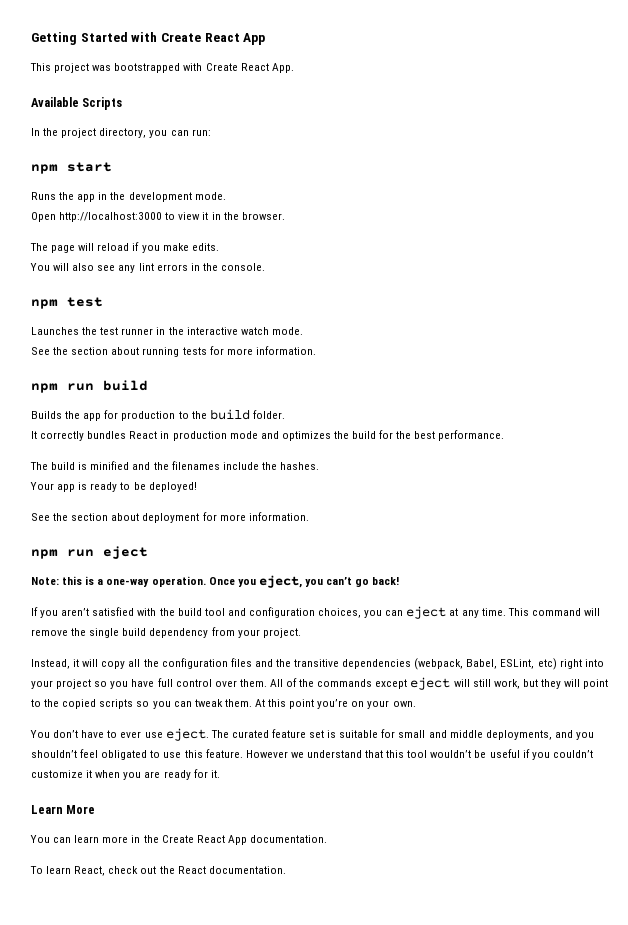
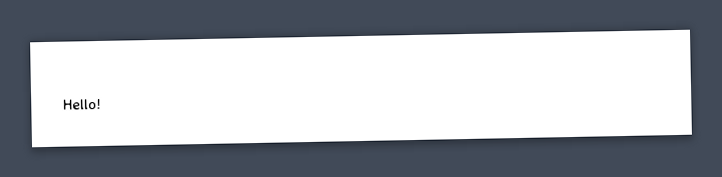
[31,32,266,45] [30,63,294,73] [31,97,123,110] [31,128,211,138] [31,162,112,174] [31,192,226,202] [31,212,285,222] [30,242,219,253] [30,263,265,273] [31,297,103,309] [31,327,303,335] [31,346,316,357] [31,380,148,393] [31,409,285,421] [31,430,505,441] [30,461,319,470] [30,482,197,492] [31,512,309,523] [31,546,148,559] [31,575,400,588] [31,606,600,619] [31,627,301,638] [31,658,604,670] [31,677,609,690] [31,699,416,709] [30,728,594,741] [31,749,593,760] [31,769,220,780] [31,805,96,814] [30,835,327,845] [30,866,286,876] Getting Started with Create React App // This project was bootstrapped with Create React App. // Available Scripts // In the project directory, you can run: // npm start // Runs the app in the development mode. // Open http://localhost:3000 to view it in the browser. // The page will reload if you make edits. // You will also see any lint errors in the console. // npm test // Launches the test runner in the interactive watch mode. // See the section about running tests for more information. // npm run build // Builds the app for production to the build folder. // It correctly bundles React in production mode and optimizes the build for the best performance. // The build is minified and the filenames include the hashes. // Your app is ready to be deployed! // See the section about deployment for more information. // npm run eject // Note: this is a one-way operation. Once you eject, you can’t go back! // If you aren’t satisfied with the build tool and configuration choices, you can eject at any time. This command will remove the single build dependency from your project. // Instead, it will copy all the configuration files and the transitive dependencies (webpack, Babel, ESLint, etc) right into your project so you have full control over them. All of the commands except eject will still work, but they will point to the copied scripts so you can tweak them. At this point you’re on your own. // You don’t have to ever use eject. The curated feature set is suitable for small and middle deployments, and you shouldn’t feel obligated to use this feature. However we understand that this tool wouldn’t be useful if you couldn’t customize it when you are ready for it. // Learn More // You can learn more in the Create React App documentation. // To learn React, check out the React documentation. -> [63,98,101,110] Hello!

